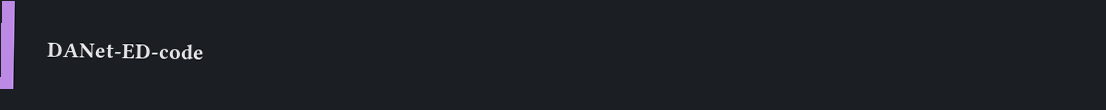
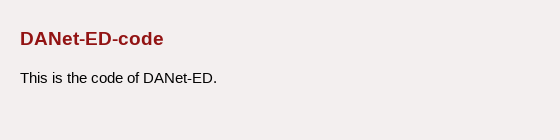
(205, 51) none -> [20,72,218,83] // This is the code of DANet-ED.

